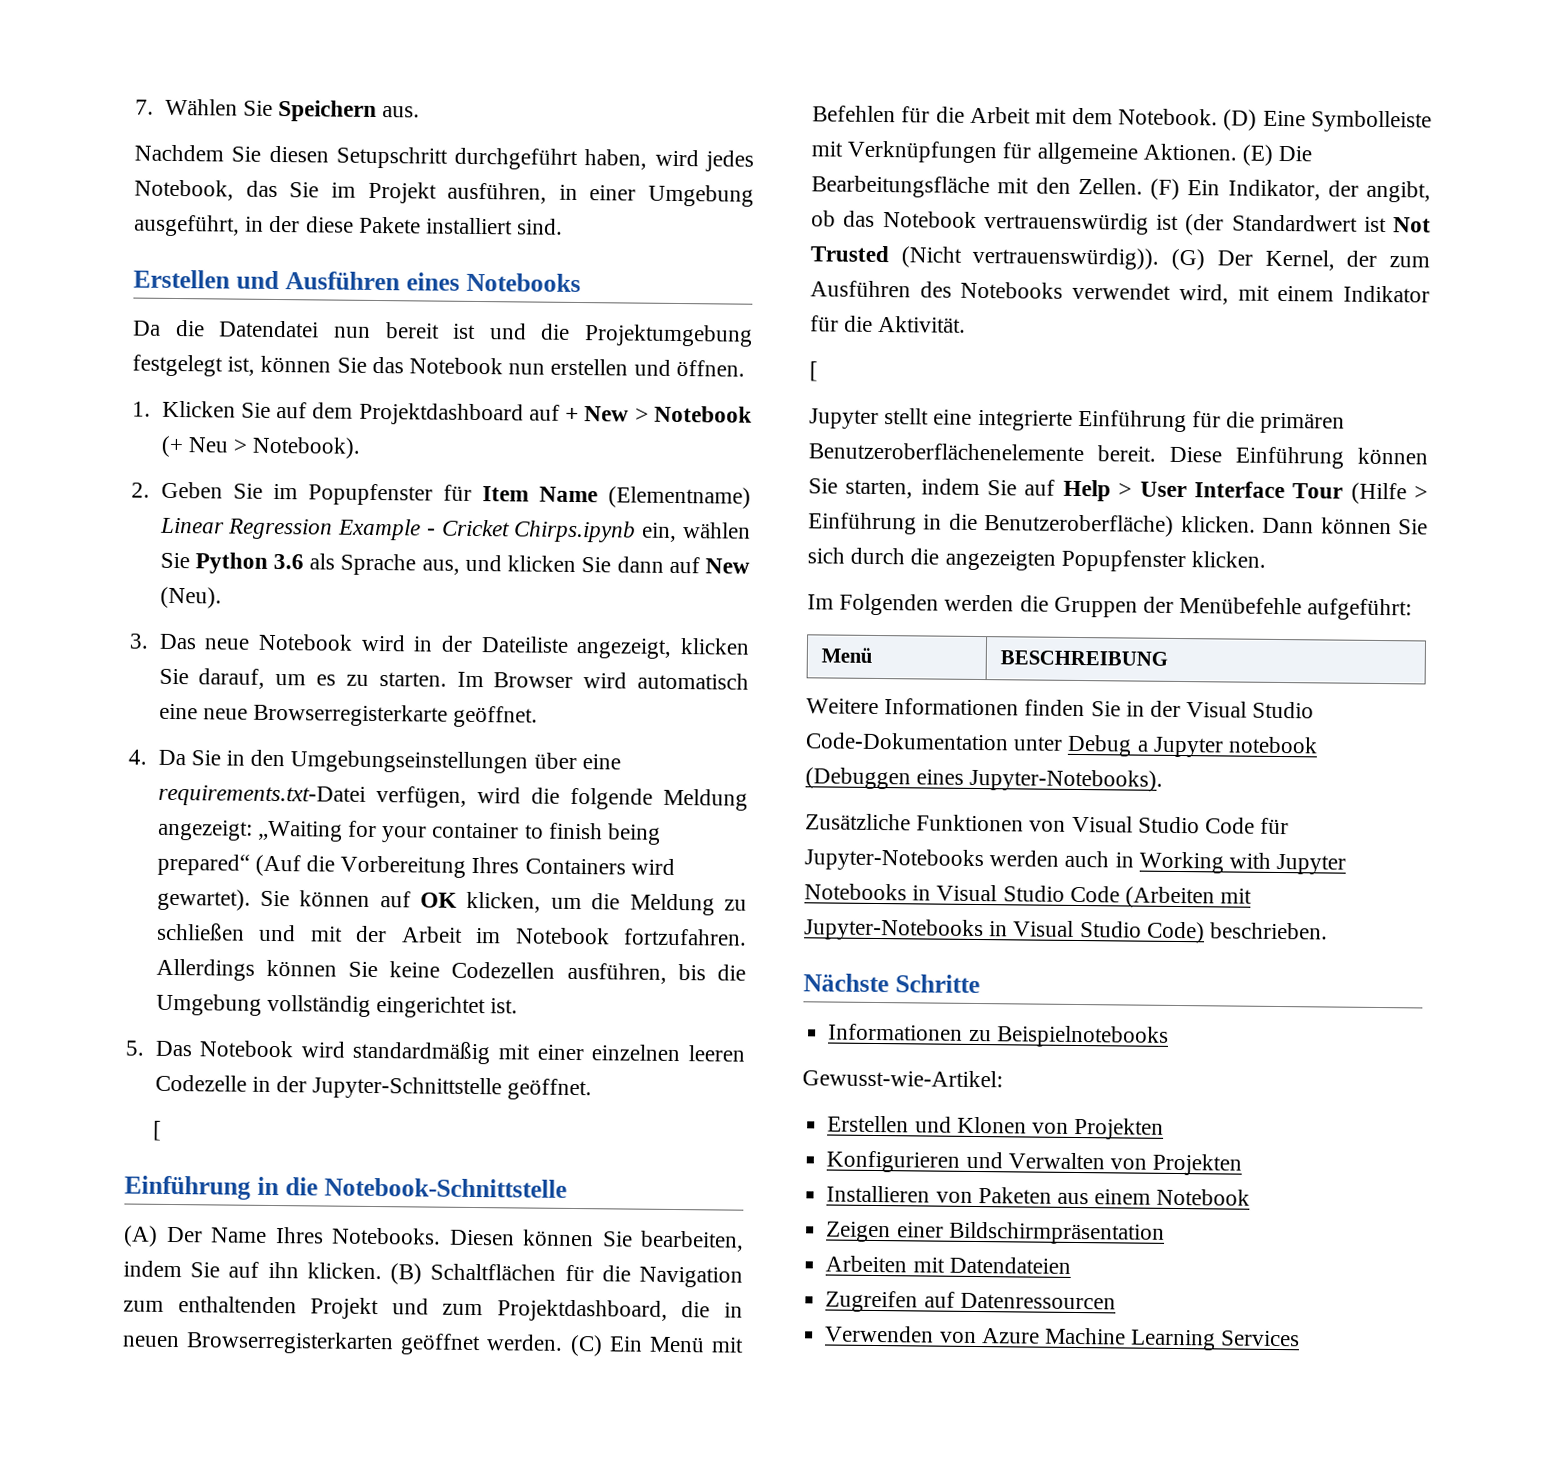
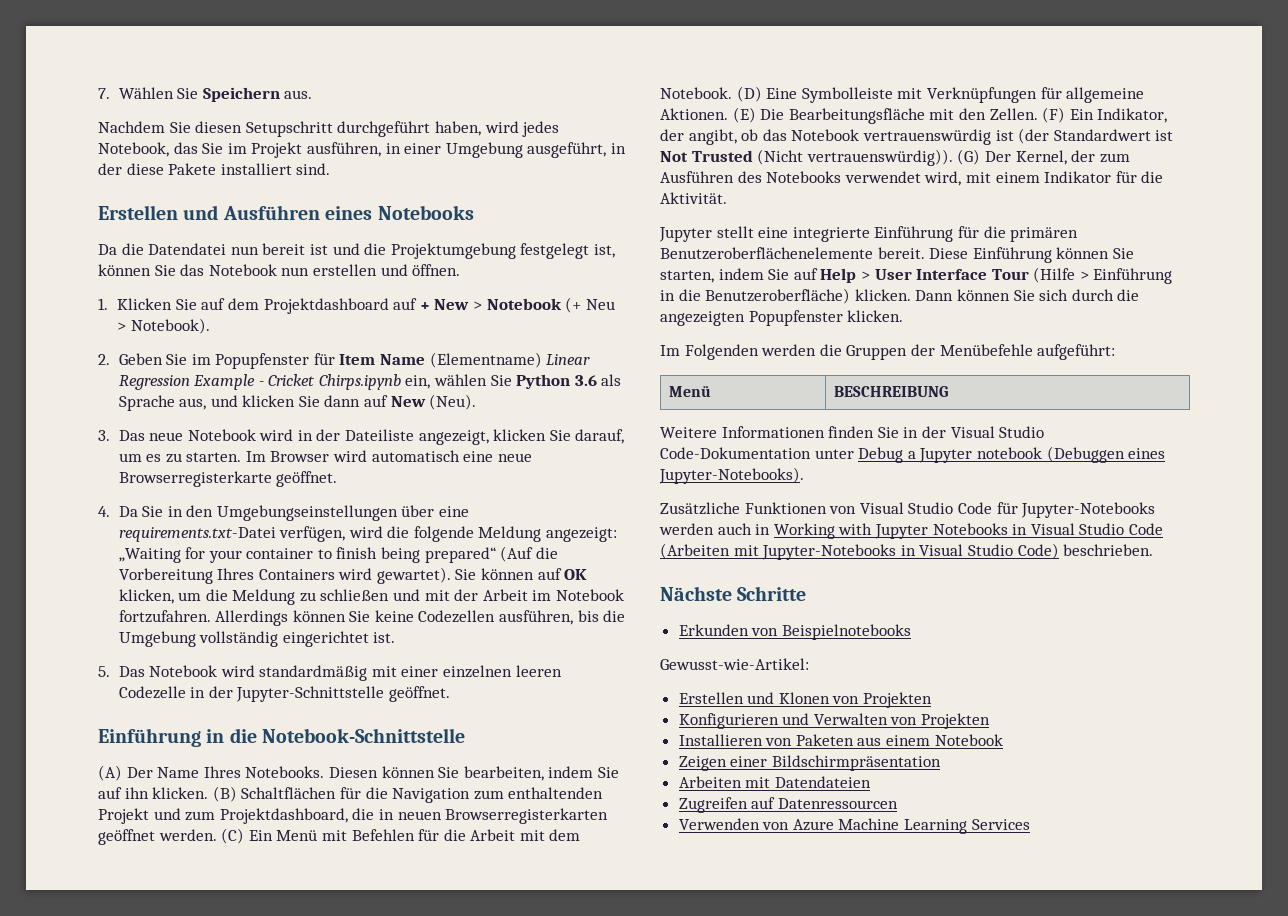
[152,1120,163,1141] // [ -> (450, 694) none
[809,361,818,382] // [ -> (727, 198) none
[828,1023,992,1042] Informationen zu -> [678,624,779,636] Erkunden von

